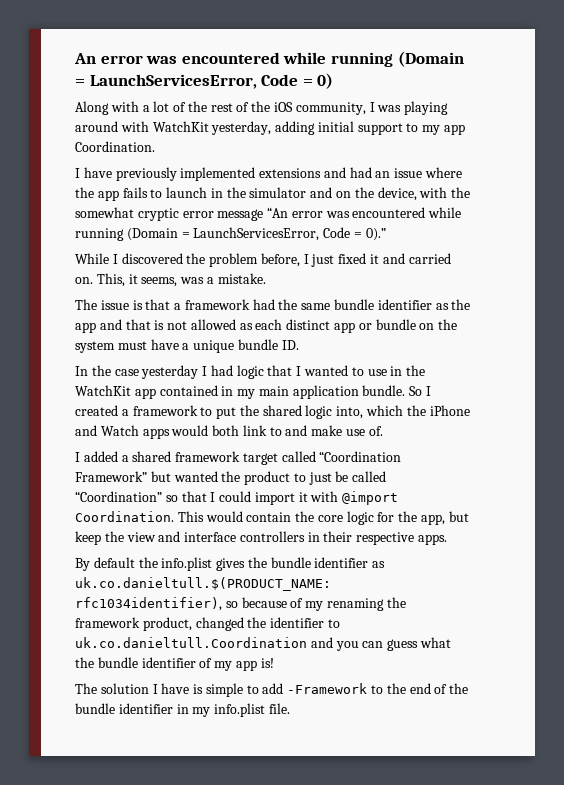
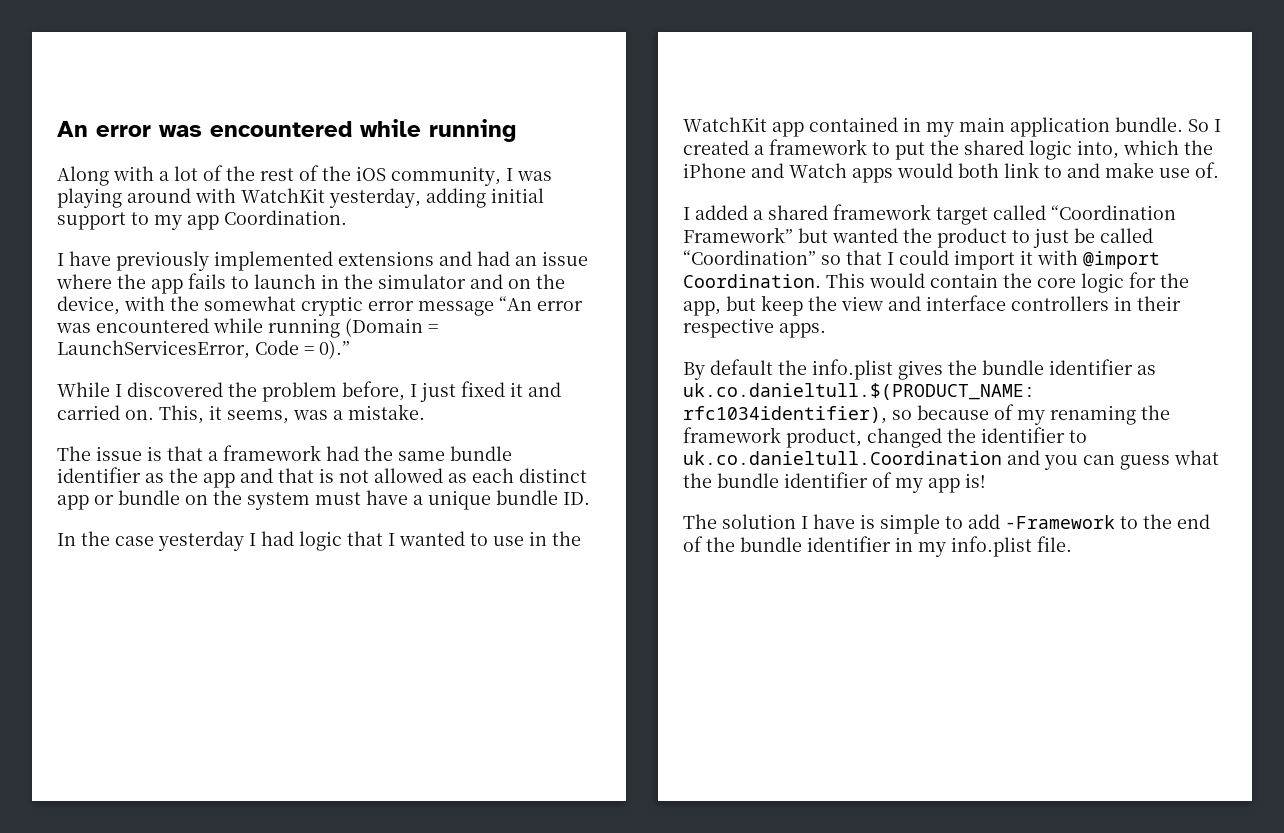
[397,51,464,67] [75,73,334,89] (Domain = LaunchServicesError, Code = 0) -> (516, 130) none

